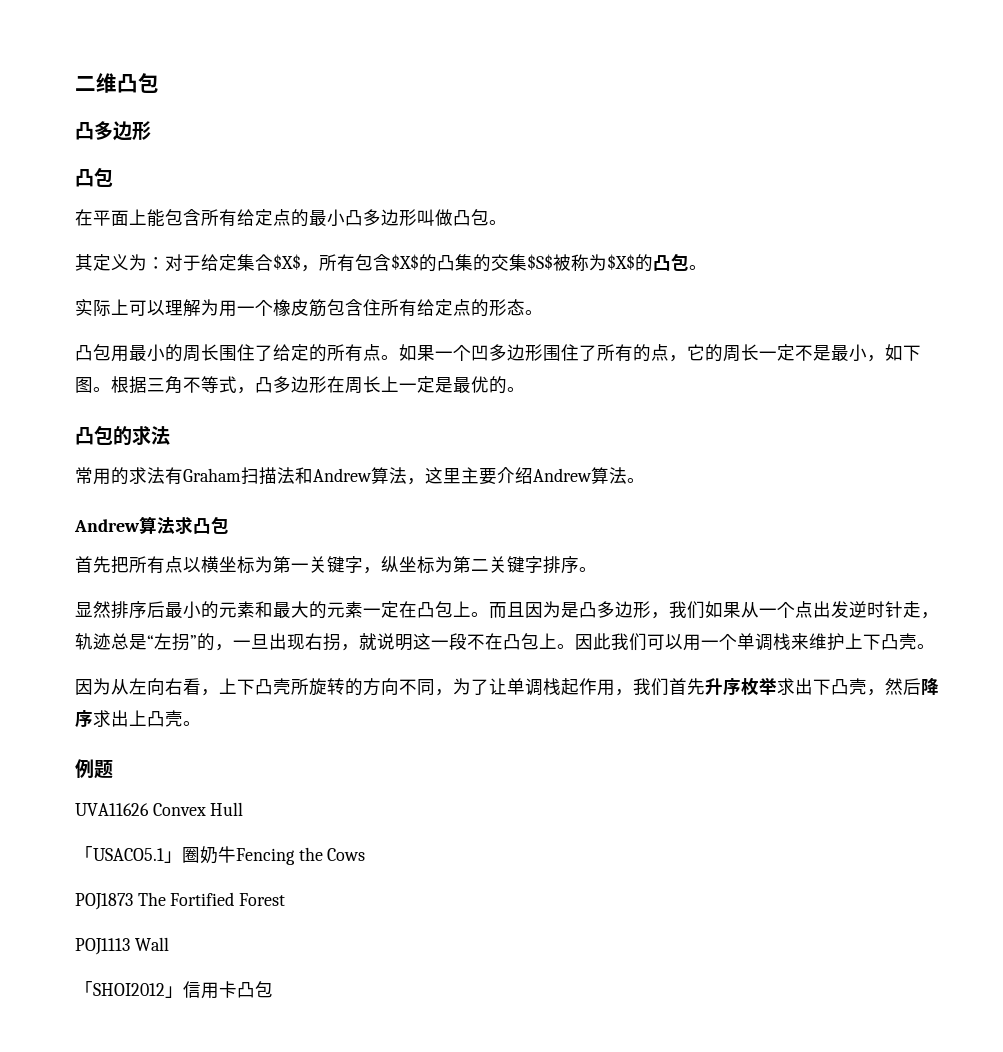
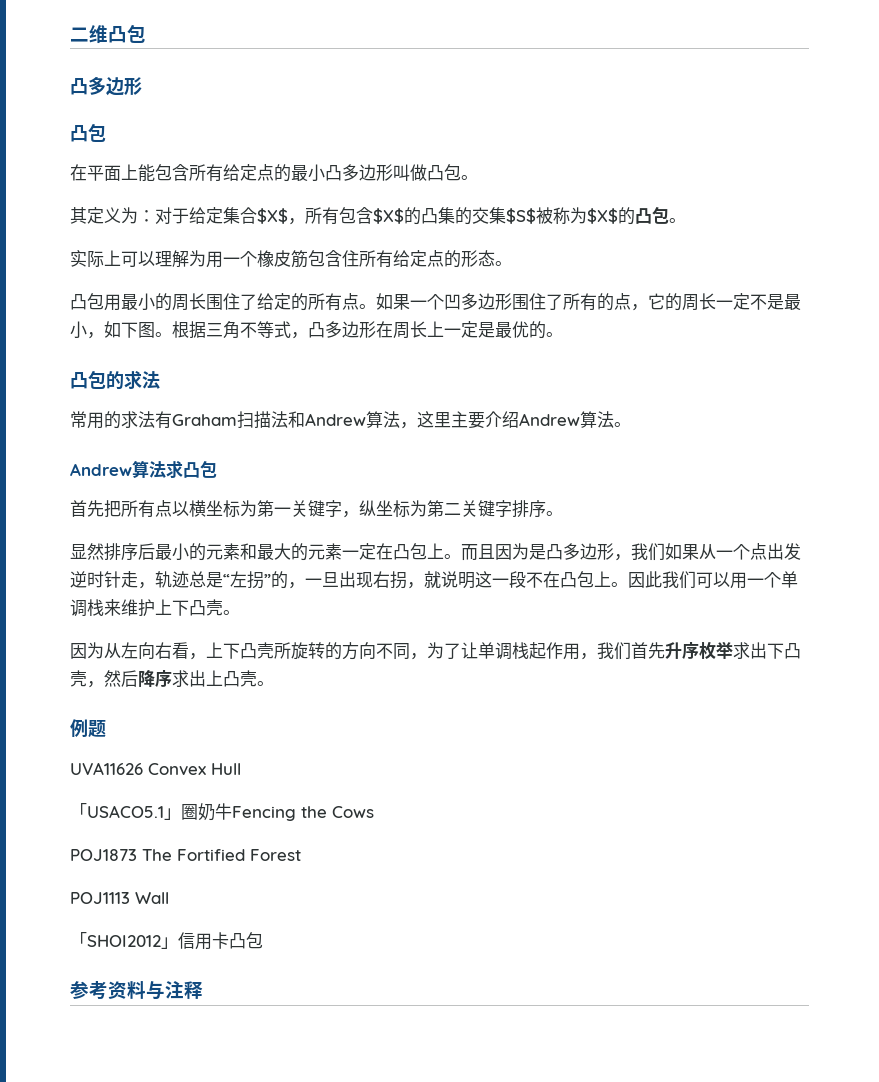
(273, 989) none -> [70,981,203,1000] // 参考资料与注释

